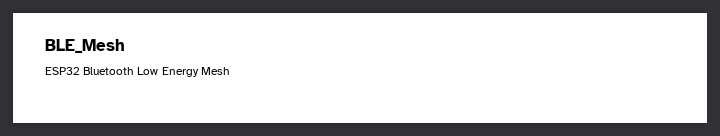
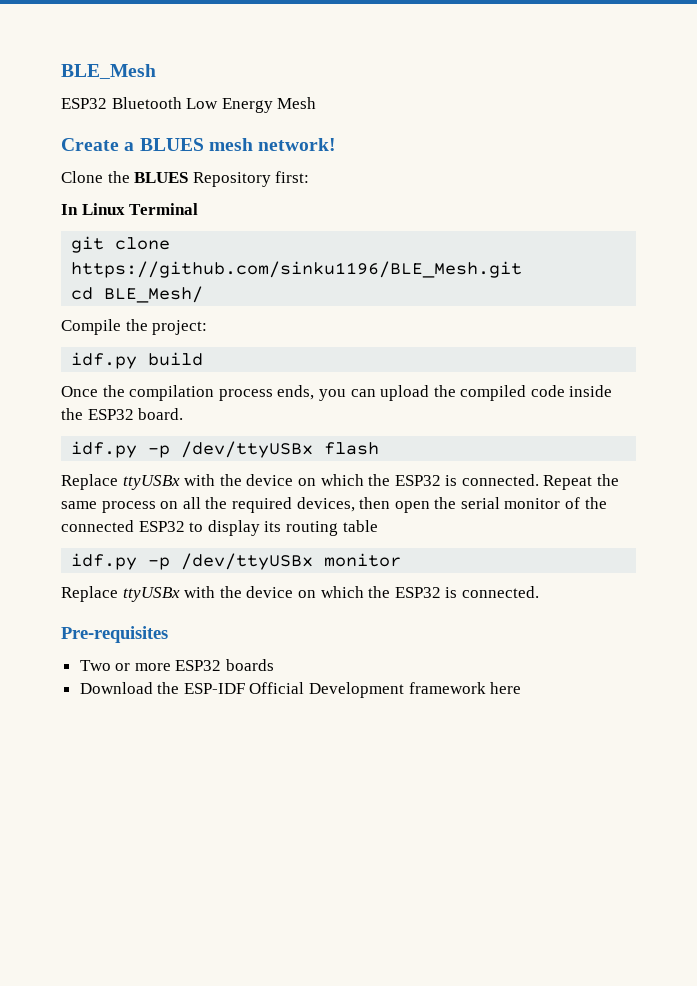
(230, 71) none -> [61,138,337,151] [61,171,310,187] [61,203,199,215] [71,236,171,253] [71,261,523,278] [71,286,204,303] [61,319,208,335] [71,352,204,369] [61,385,613,401] [61,408,184,420] [71,441,380,458] [61,474,620,490] [61,497,607,513] [61,520,378,536] [71,553,402,570] [61,586,539,602] [61,626,168,643] [79,659,275,671] [79,682,522,698] // Create a BLUES mesh network! // Clone the BLUES Repository first: // In Linux Terminal // git clone https://github.com/sinku1196/BLE_Mesh.git // cd BLE_Mesh/ // Compile the project: // idf.py build // Once the compilation process ends, you can upload the compiled code inside the ESP32 board. // idf.py -p /dev/ttyUSBx flash // Replace ttyUSBx with the device on which the ESP32 is connected. Repeat the same process on all the required devices, then open the serial monitor of the connected ESP32 to display its routing table // idf.py -p /dev/ttyUSBx monitor // Replace ttyUSBx with the device on which the ESP32 is connected. // Pre-requisites // Two or more ESP32 boards // Download the ESP-IDF Official Development framework here

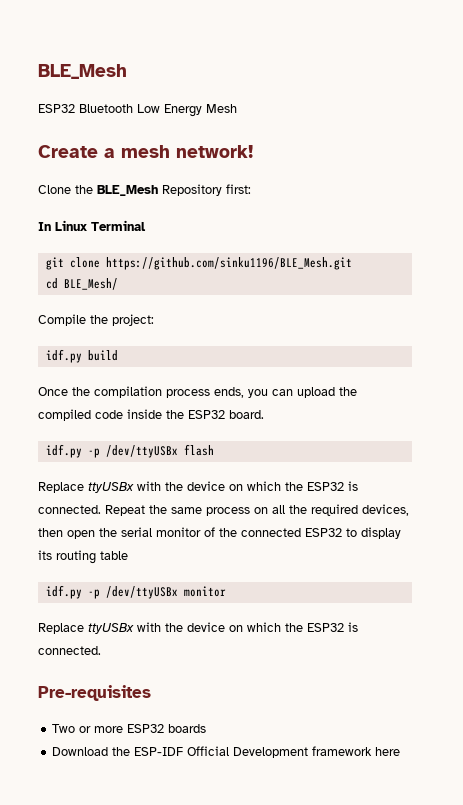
[139,138,204,151] BLUES -> (115, 153) none
[134,172,189,183] BLUES -> [97,185,158,196] BLE_Mesh

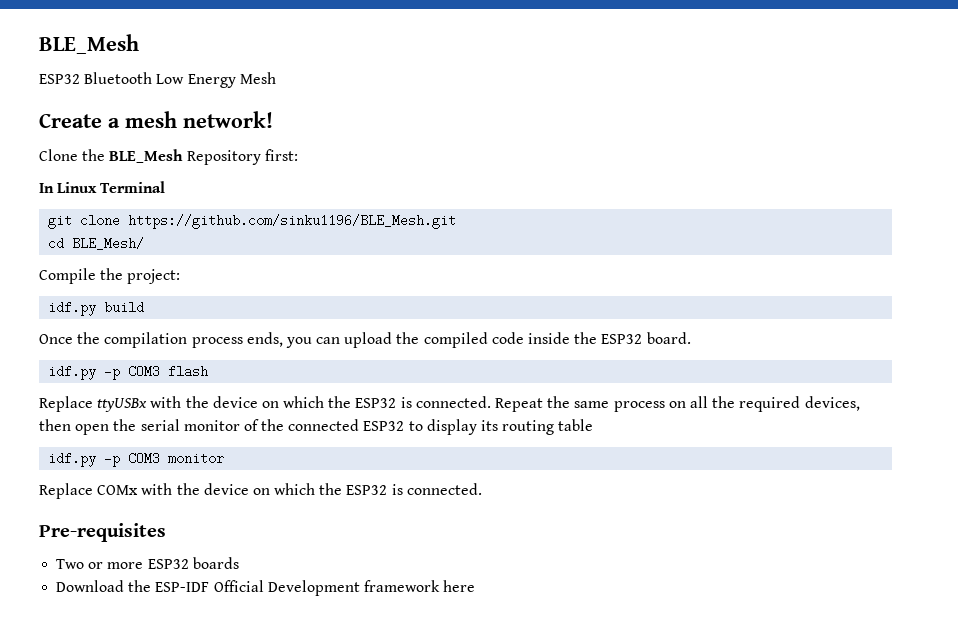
[105,445,178,458] /dev/ttyUSBx -> [128,365,161,378] COM3
[105,586,178,599] /dev/ttyUSBx -> [128,452,161,465] COM3
[88,623,134,634] ttyUSBx -> [97,485,139,495] COMx

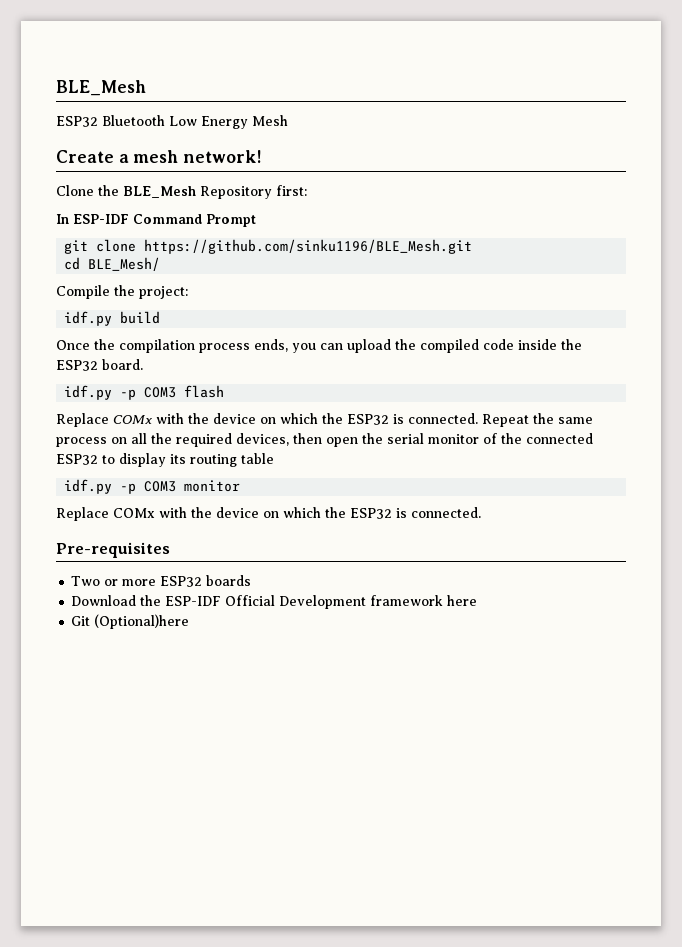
[57,181,166,193] Linux Terminal -> [73,214,256,227] ESP-IDF Command Prompt
[97,398,148,412] ttyUSBx -> [113,415,152,424] COMx
(476, 586) none -> [71,614,190,629] // Git (Optional)here

